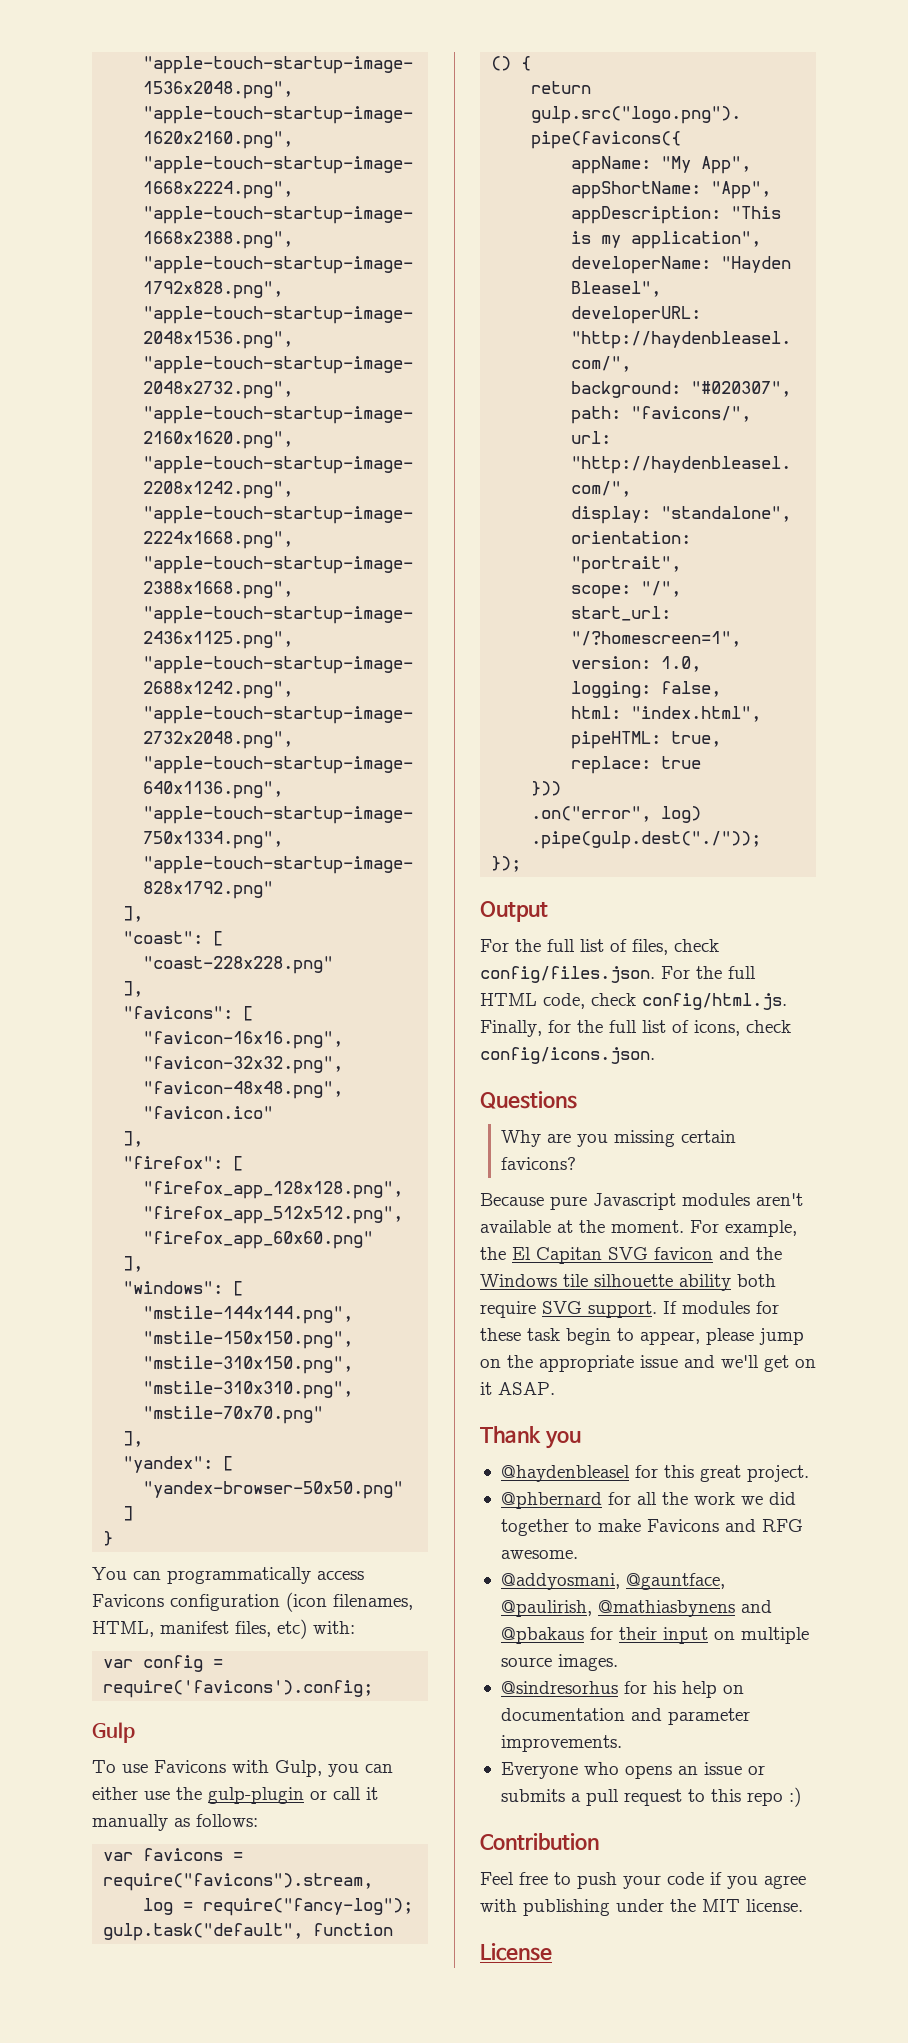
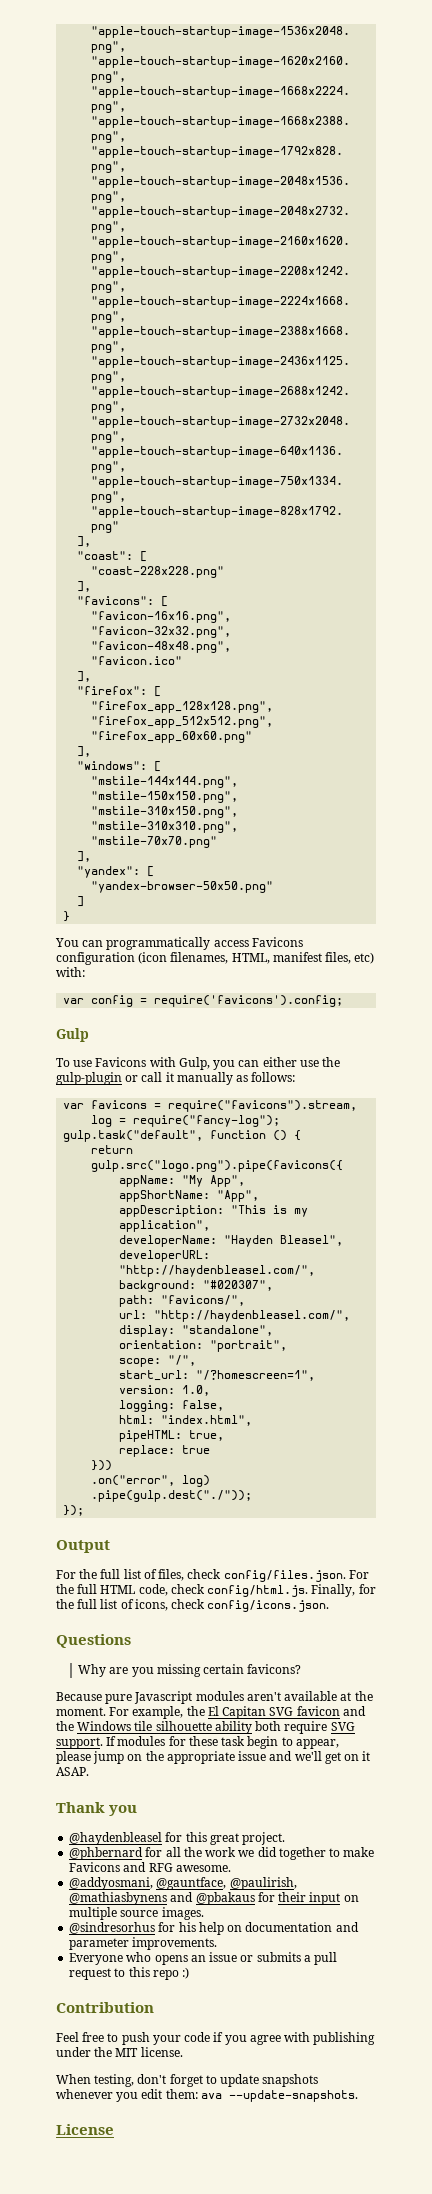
(803, 1905) none -> [56,2074,319,2087] [56,2089,358,2102] // When testing, don't forget to update snapshots whenever you edit them: ava --update-snapshots.

